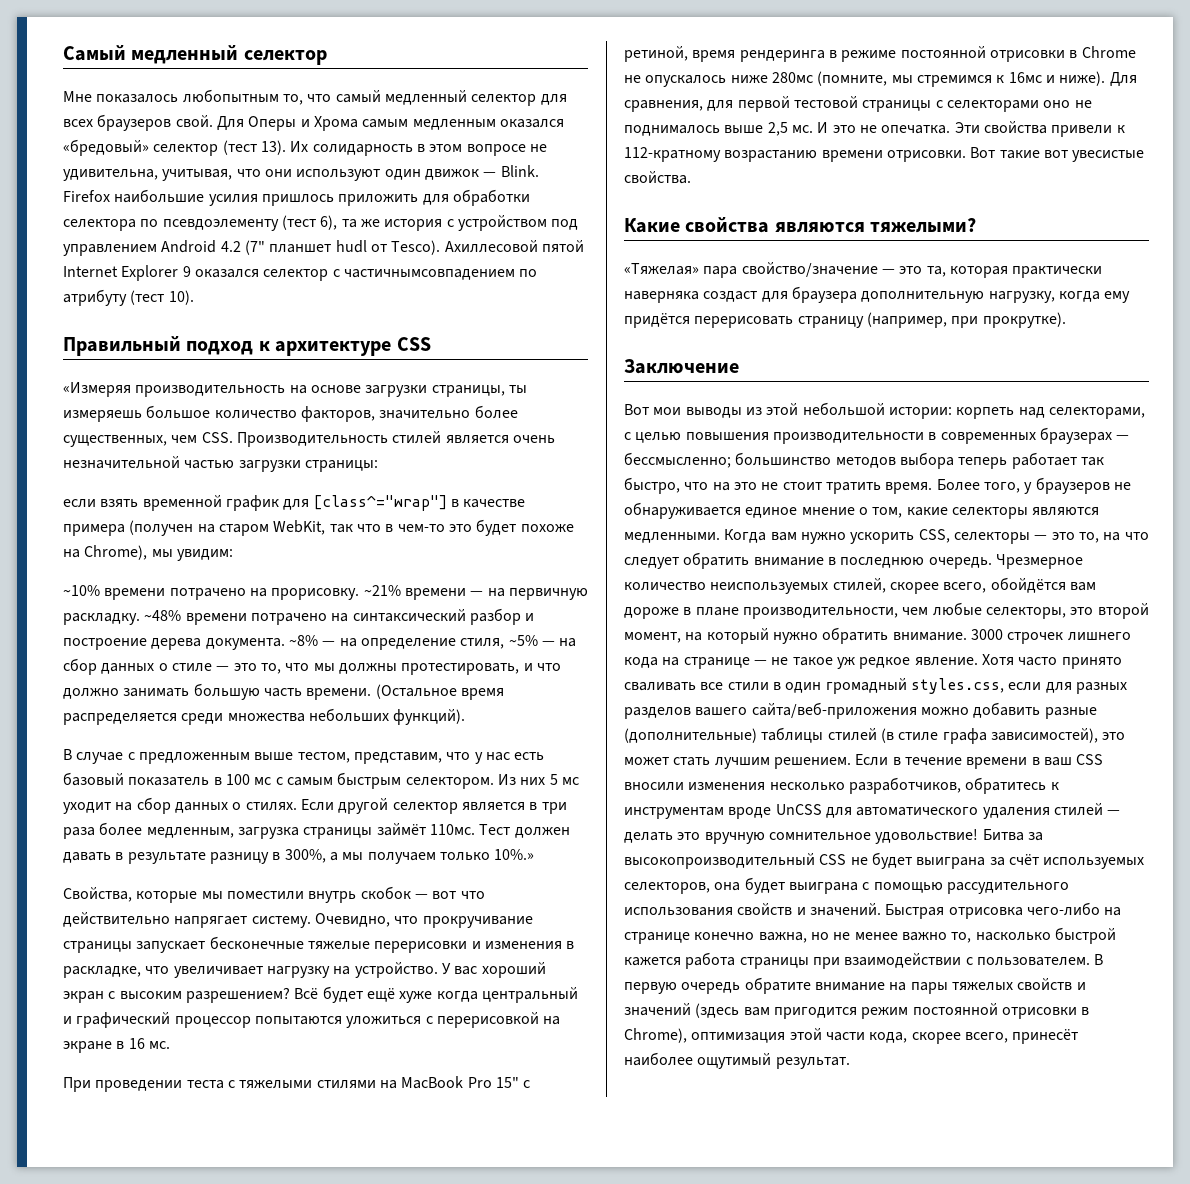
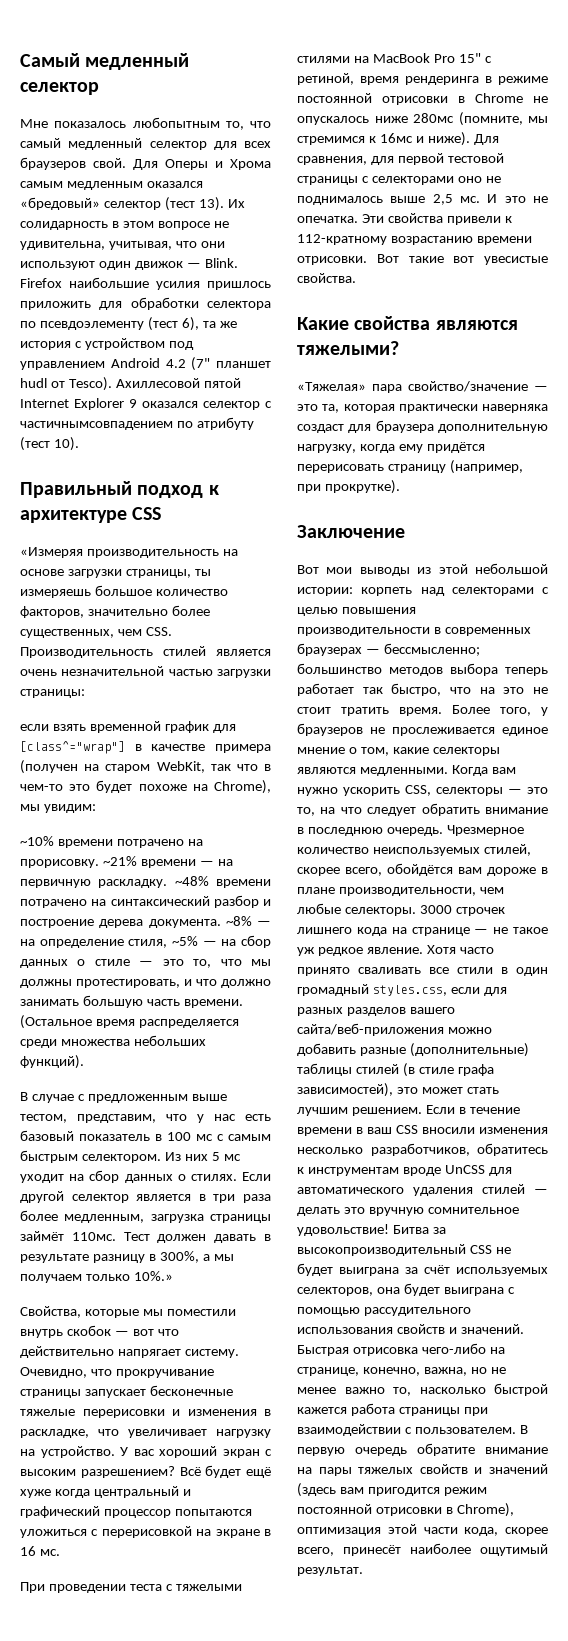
[1048,407,1145,419] селекторами, -> [451,587,534,596] селекторами
[624,502,741,519] обнаруживается -> [392,727,495,736] прослеживается
[985,603,1149,619] [624,627,967,644] селекторы, это второй момент, на который нужно обратить внимание. -> [344,907,416,916] селекторы.
[624,932,755,944] странице конечно -> [297,1367,420,1376] странице, конечно,

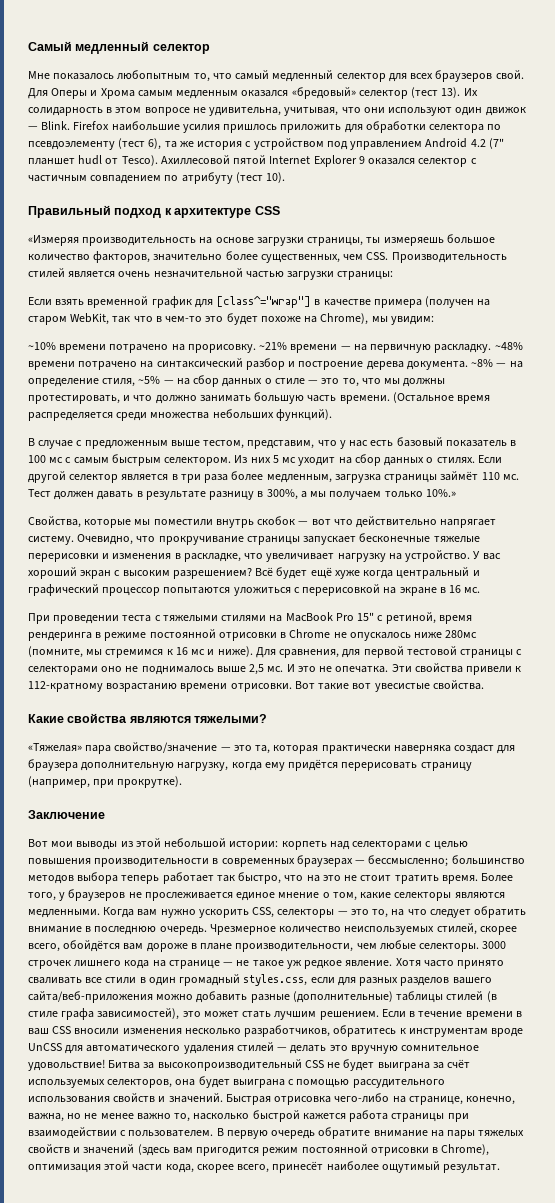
[20,421,173,430] частичнымсовпадением -> [28,175,162,184] частичным совпадением
[20,724,49,731] если -> [28,297,52,306] Если
[71,1232,116,1241] 110мс. -> [481,472,519,480] 110 мс.
[379,133,413,143] 16мс -> [175,647,206,655] 16 мс

